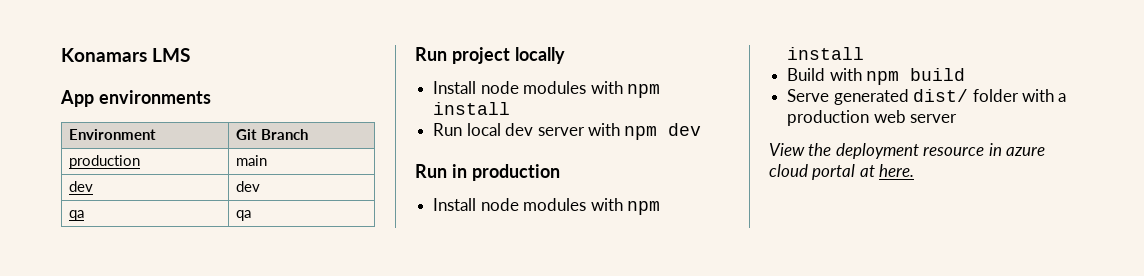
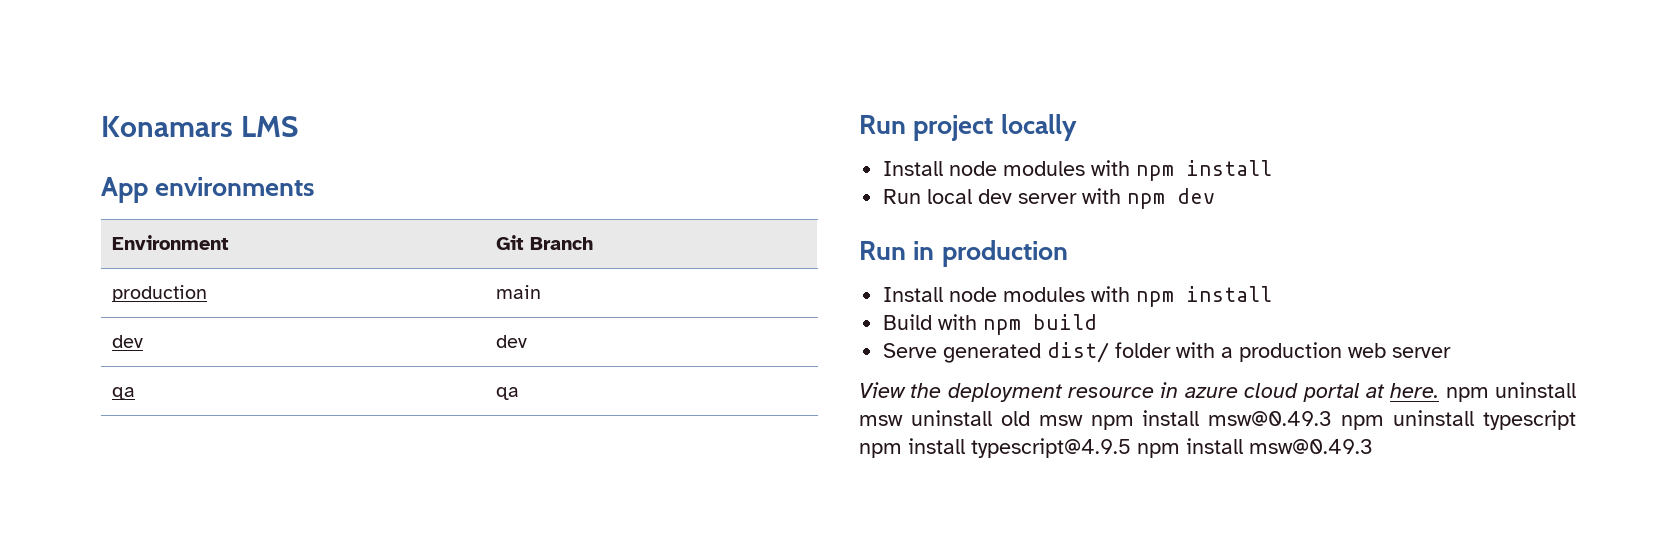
(915, 170) none -> [1445,382,1576,402] [859,410,1576,430] [859,438,1373,458] npm uninstall msw uninstall old msw npm install msw@0.49.3 npm uninstall typescript npm install typescript@4.9.5 npm install msw@0.49.3

